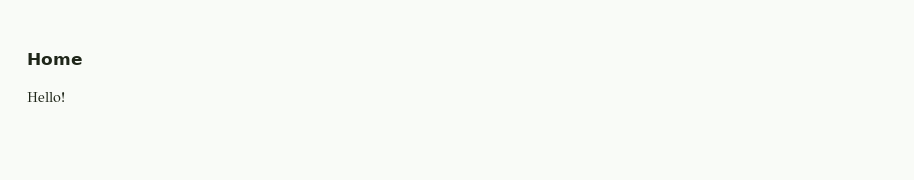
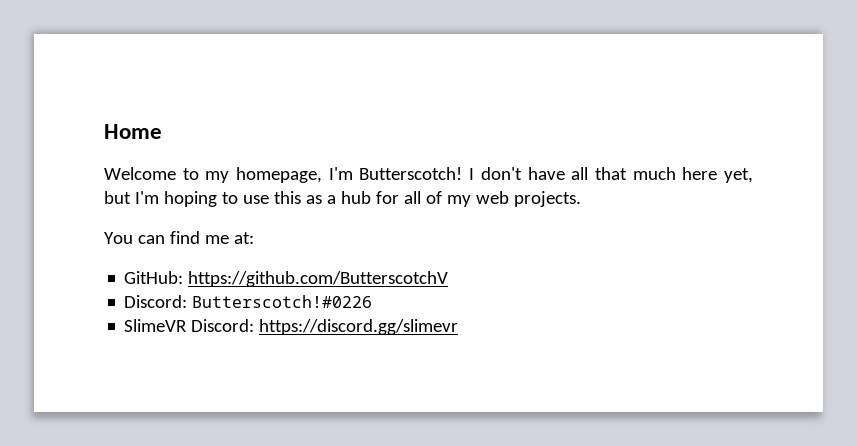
[27,92,65,103] Hello! -> [104,167,754,183] [104,191,581,207] [104,231,254,244] [124,271,449,287] [124,295,373,308] [124,319,459,335] Welcome to my homepage, I'm Butterscotch! I don't have all that much here yet, but I'm hoping to use this as a hub for all of my web projects. // You can find me at: // GitHub: https://github.com/ButterscotchV // Discord: Butterscotch!#0226 // SlimeVR Discord: https://discord.gg/slimevr

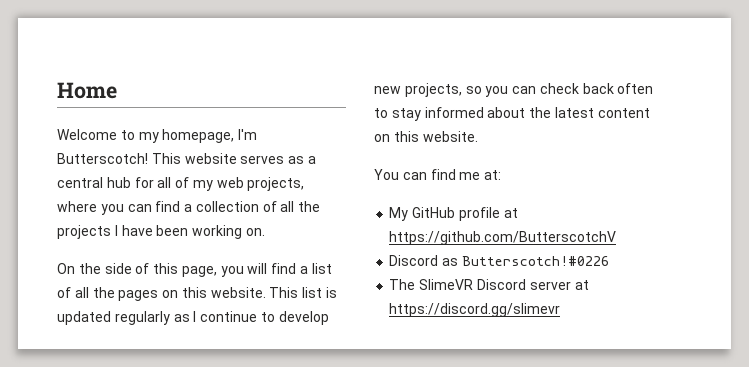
[469,167,754,183] [104,191,301,207] I don't have all that much here yet, but I'm hoping to use this -> [151,153,285,164] This website serves
(336, 199) none -> [57,177,103,188] central
[513,191,581,207] projects. -> [247,177,305,191] [57,201,321,215] [57,225,265,239] [57,263,332,277] [57,287,338,301] [57,311,329,325] [374,83,654,97] [374,107,650,121] [374,131,478,142] projects, where you can find a collection of all the projects I have been working on. // On the side of this page, you will find a list of all the pages on this website. This list is updated regularly as I continue to develop new projects, so you can check back often to stay informed about the latest content on this website.
[124,271,184,284] GitHub: -> [389,207,518,221] My GitHub profile at
[124,295,188,308] Discord: -> [389,255,459,266] Discord as
[124,319,255,332] SlimeVR Discord: -> [389,279,589,290] The SlimeVR Discord server at

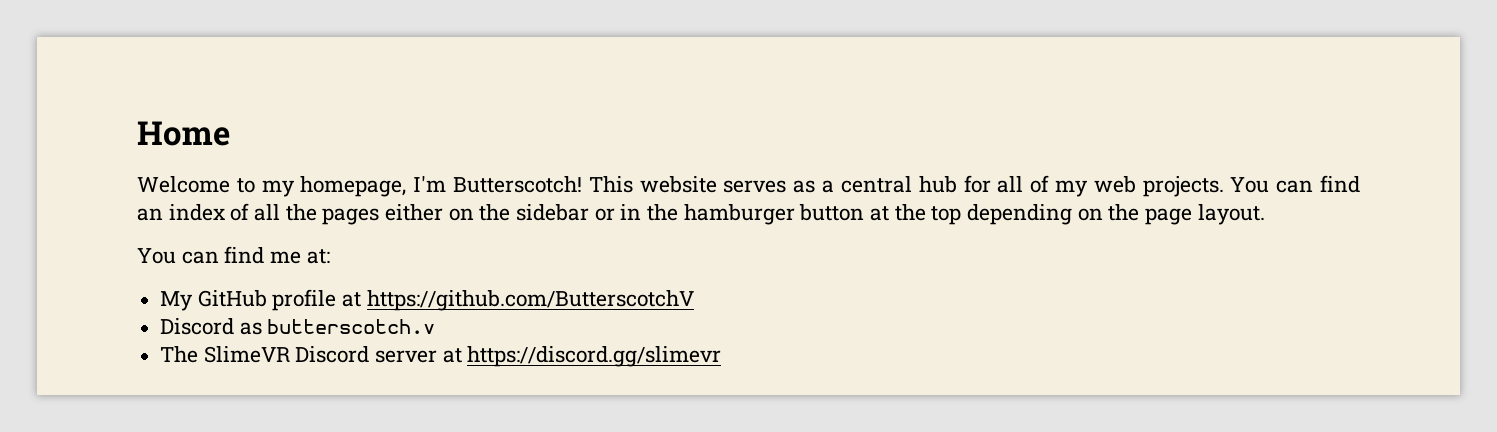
[247,177,305,191] [57,201,321,215] [57,225,265,239] [57,263,332,277] [57,287,338,301] [57,311,329,325] [374,83,654,97] [374,107,650,121] [374,131,478,142] projects, where you can find a collection of all the projects I have been working on. // On the side of this page, you will find a list of all the pages on this website. This list is updated regularly as I continue to develop new projects, so you can check back often to stay informed about the latest content on this website. -> [1142,175,1361,197] [137,203,1265,225] projects. You can find an index of all the pages either on the sidebar or in the hamburger button at the top depending on the page layout.
[461,256,609,266] Butterscotch!#0226 -> [267,319,436,334] butterscotch.v

